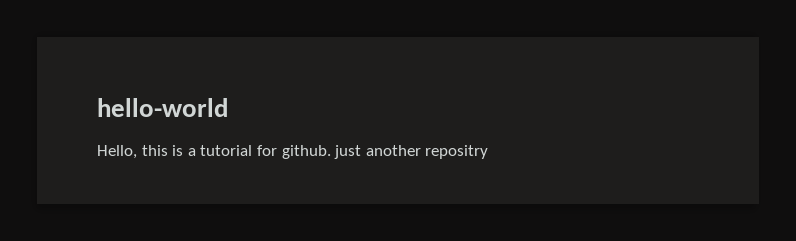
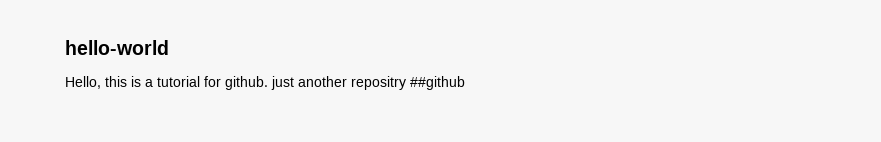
(489, 152) none -> [410,76,465,90] ##github

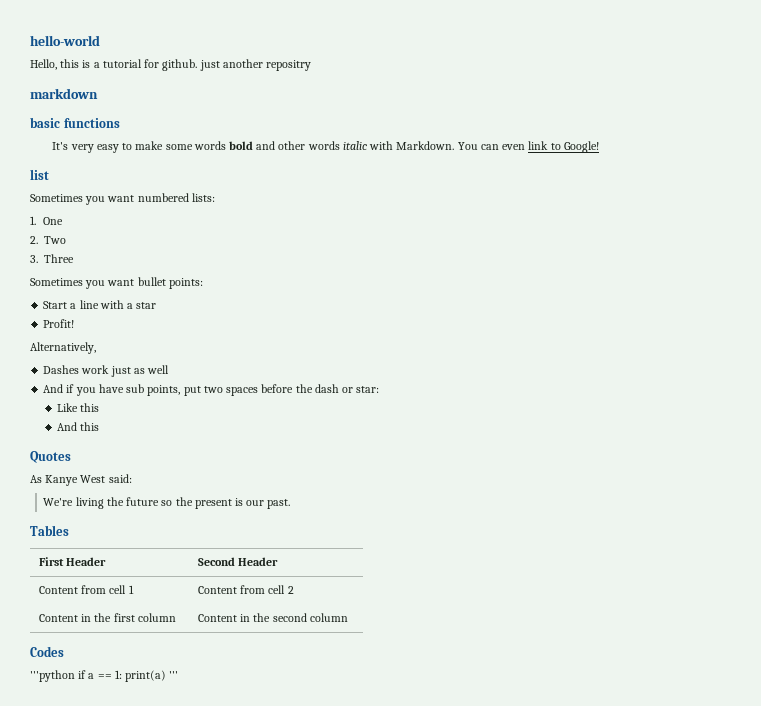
[410,76,465,90] ##github -> [30,88,98,99] [30,117,120,128] [52,141,599,153] [30,169,49,180] [30,193,215,205] [30,216,64,225] [30,236,66,244] [30,254,74,263] [30,277,203,289] [43,300,157,309] [43,319,75,328] [30,342,96,354] [43,365,170,377] [43,384,380,396] [56,403,99,412] [56,422,99,431] [30,451,71,463] [30,474,132,486] [43,497,291,509] [30,525,69,536] [38,557,107,566] [197,557,279,566] [38,585,134,594] [197,585,294,594] [38,613,176,622] [197,613,348,622] [30,646,64,657] [30,670,179,682] // markdown // basic functions // It's very easy to make some words bold and other words italic with Markdown. You can even link to Google! // list // Sometimes you want numbered lists: // 1. One // 2. Two // 3. Three // Sometimes you want bullet points: // Start a line with a star // Profit! // Alternatively, // Dashes work just as well // And if you have sub points, put two spaces before the dash or star: // Like this // And this // Quotes // As Kanye West said: // We're living the future so the present is our past. // Tables // First Header | Second Header // Content from cell 1 | Content from cell 2 // Content in the first column | Content in the second column // Codes // '''python if a == 1: print(a) '''

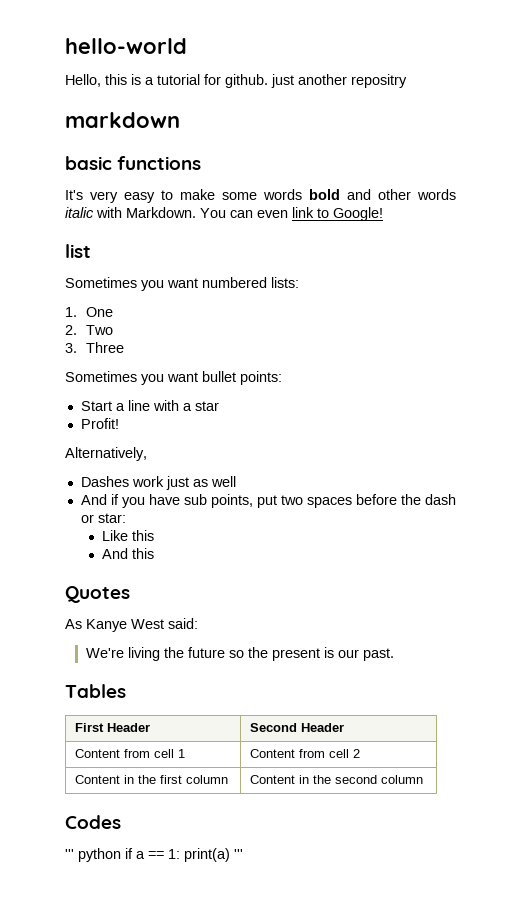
[30,670,75,682] '''python -> [65,848,121,862] ''' python

